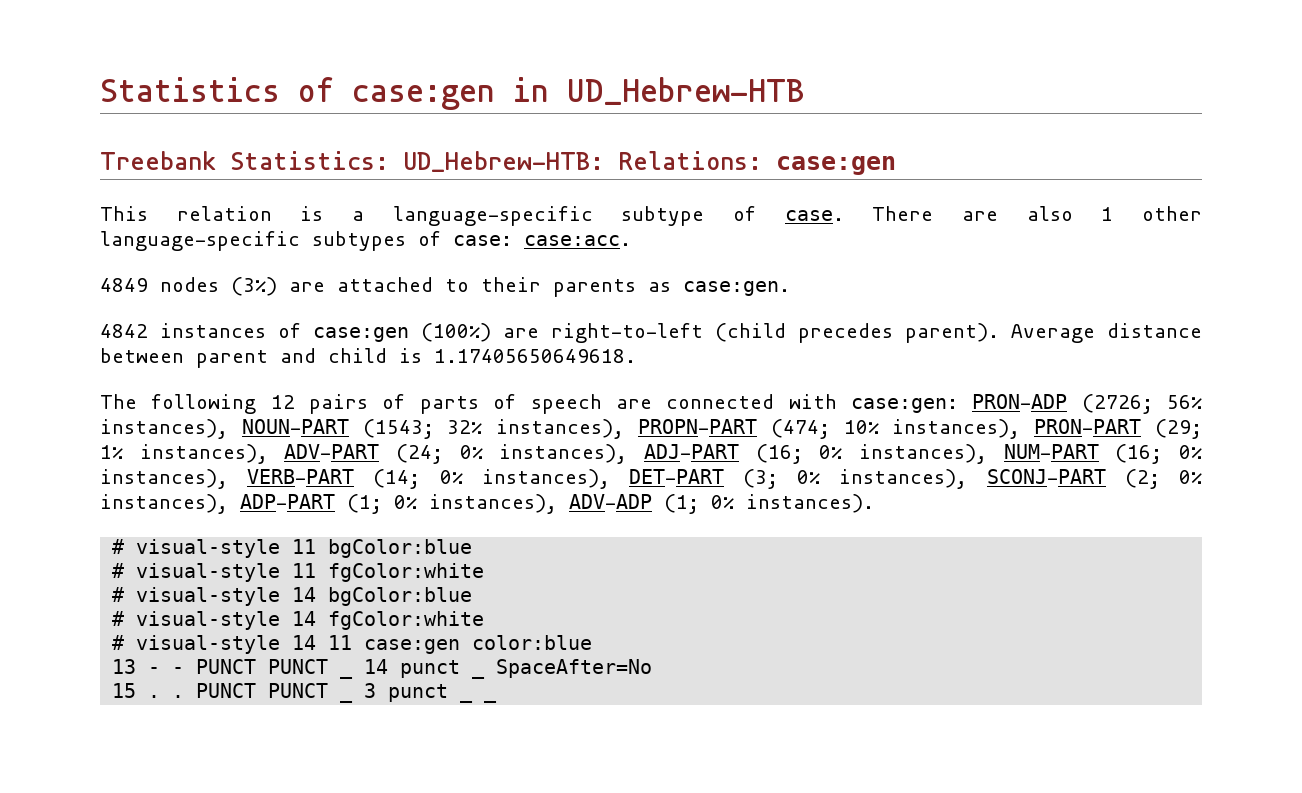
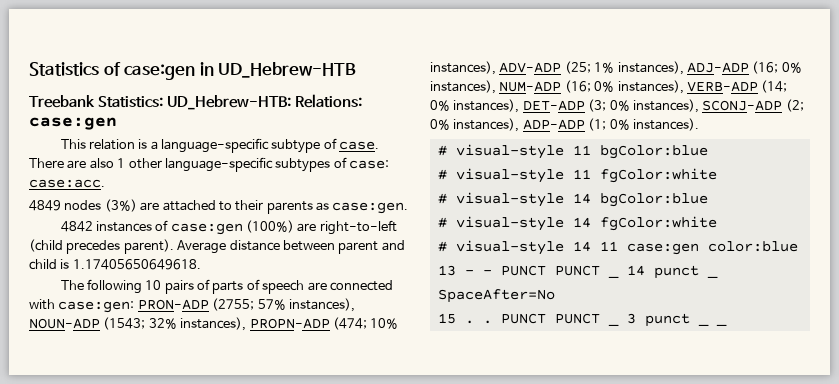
[270,395,295,409] 12 -> [145,280,162,290] 10
[1081,394,1203,414] [100,419,349,439] (2726; 56% instances), NOUN-PART -> [212,298,355,312] [29,318,100,329] (2755; 57% instances), NOUN-ADP
[638,419,757,434] PROPN-PART -> [249,318,330,329] PROPN-ADP
[1034,419,1202,439] [100,444,1202,464] [100,469,355,489] PRON-PART (29; 1% instances), ADV-PART (24; 0% instances), ADJ-PART (16; 0% instances), NUM-PART (16; 0% instances), VERB-PART -> [499,61,802,75] [430,80,758,94] ADV-ADP (25; 1% instances), ADJ-ADP (16; 0% instances), NUM-ADP (16; 0% instances), VERB-ADP
[628,469,724,484] DET-PART -> [522,100,585,111] DET-ADP
[986,469,1106,484] SCONJ-PART -> [702,100,783,111] SCONJ-ADP
[240,494,652,514] ADP-PART (1; 0% instances), ADV-ADP -> [522,119,585,130] ADP-ADP

